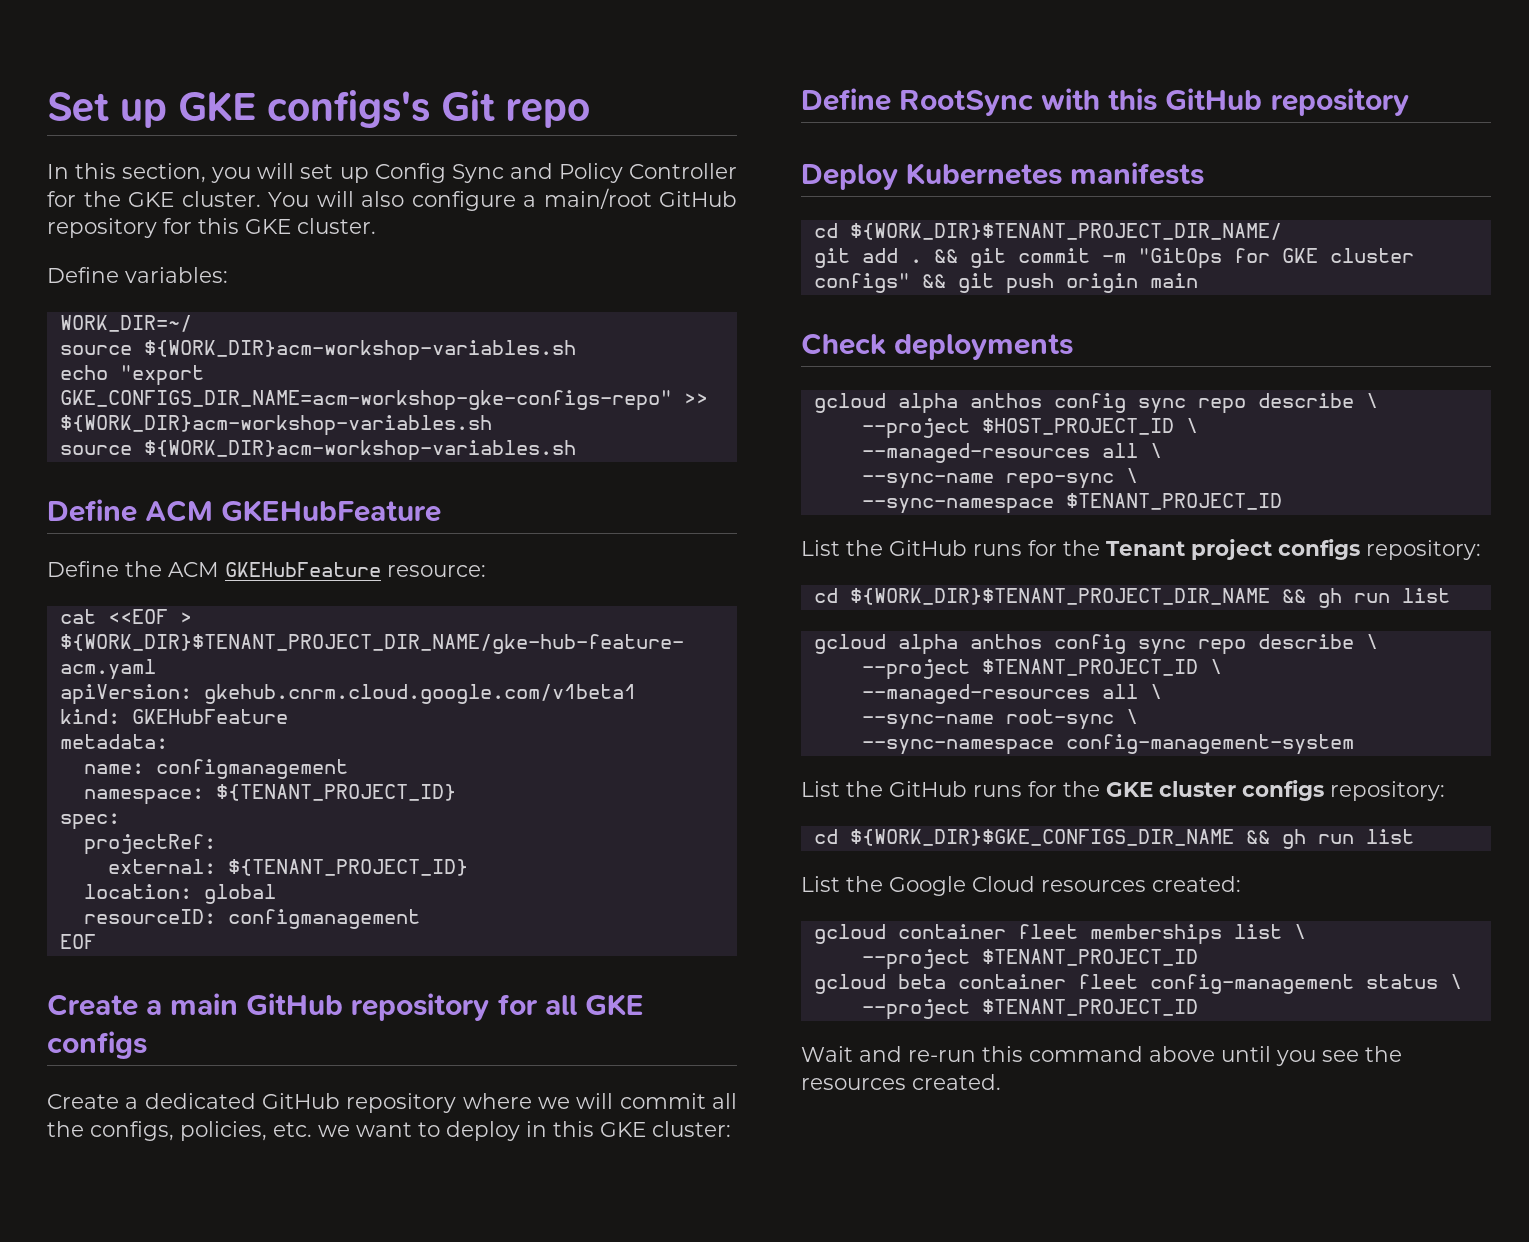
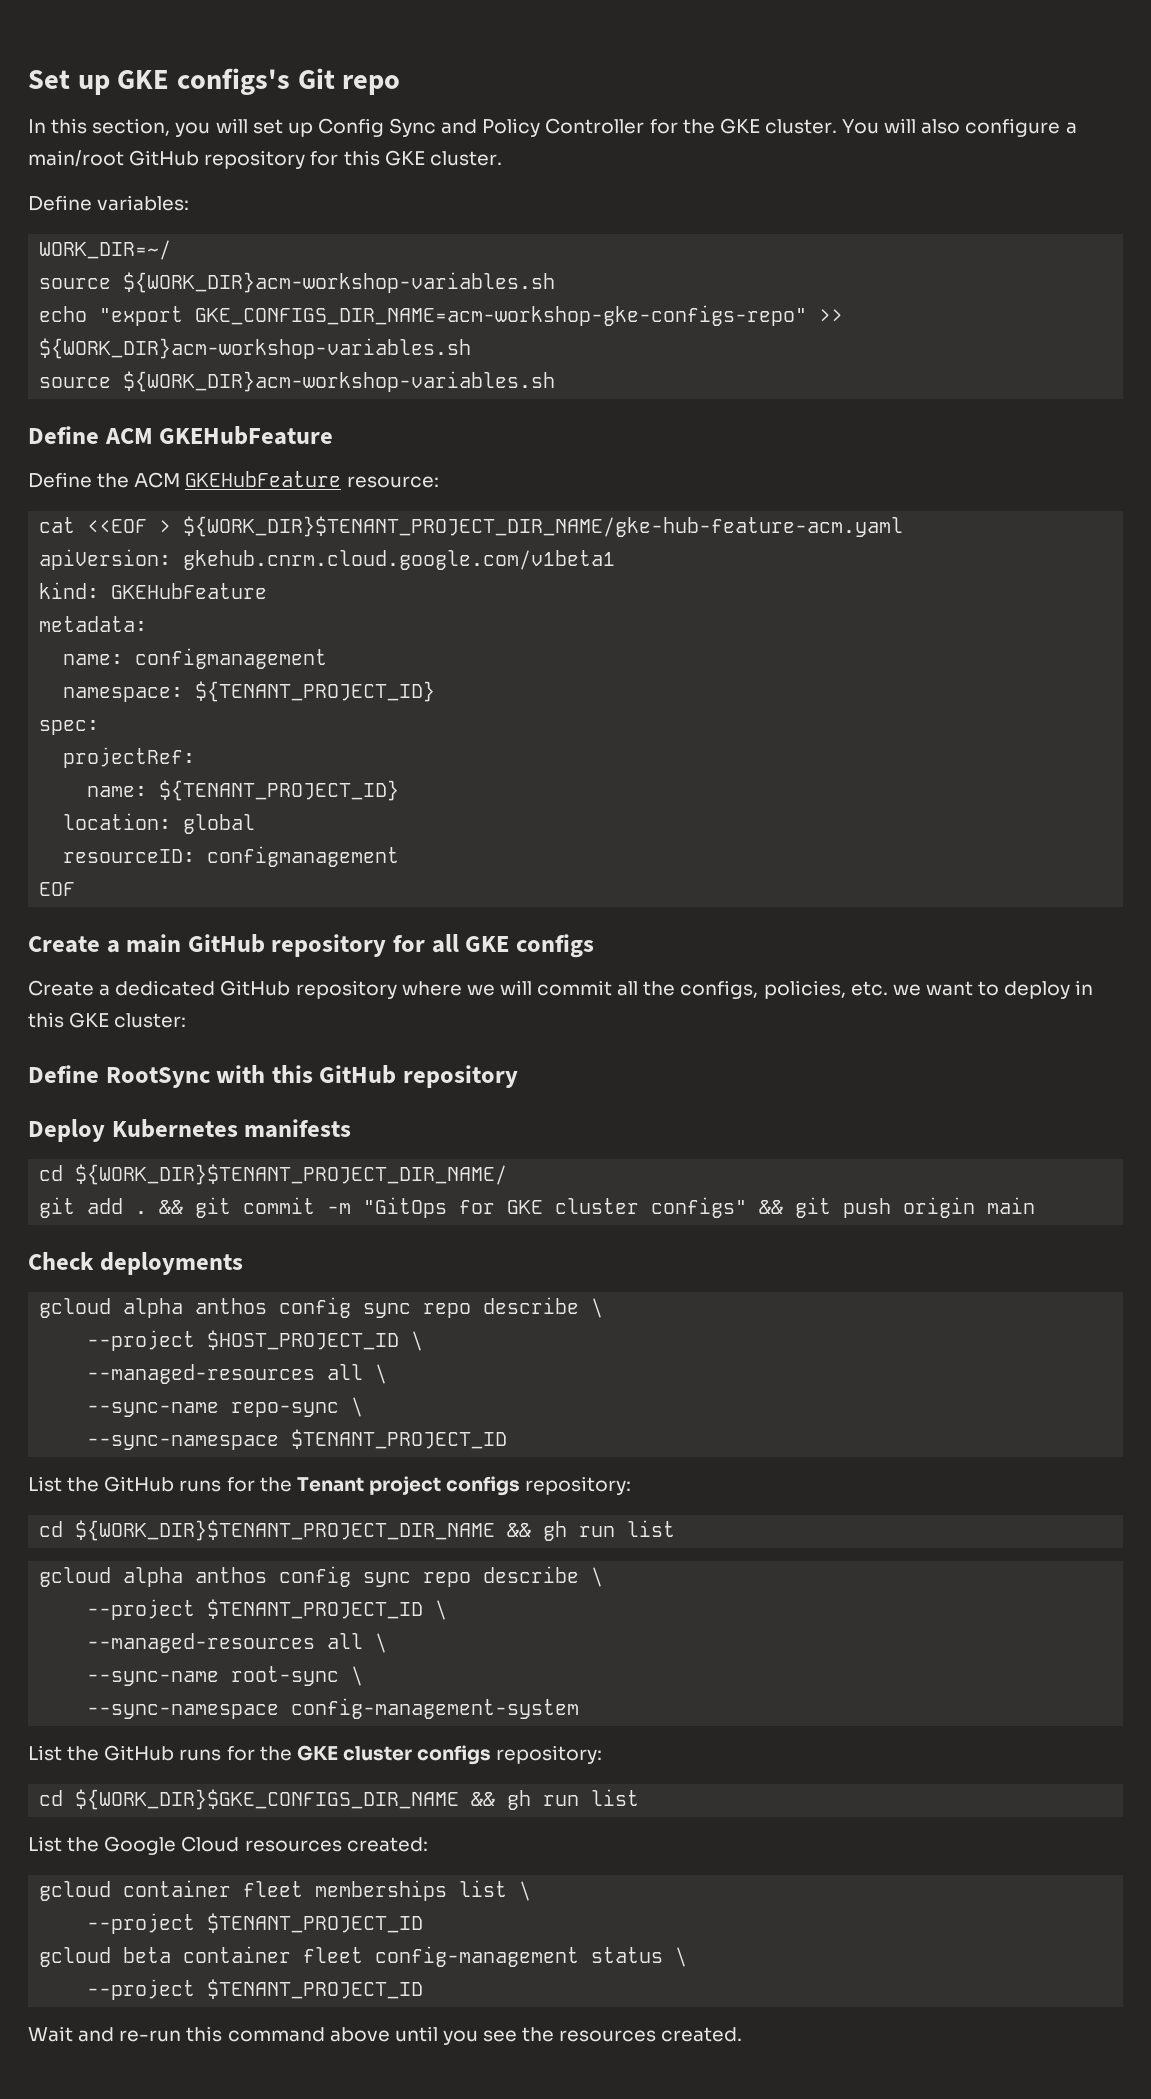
[107,859,216,874] external: -> [87,786,148,797] name:

